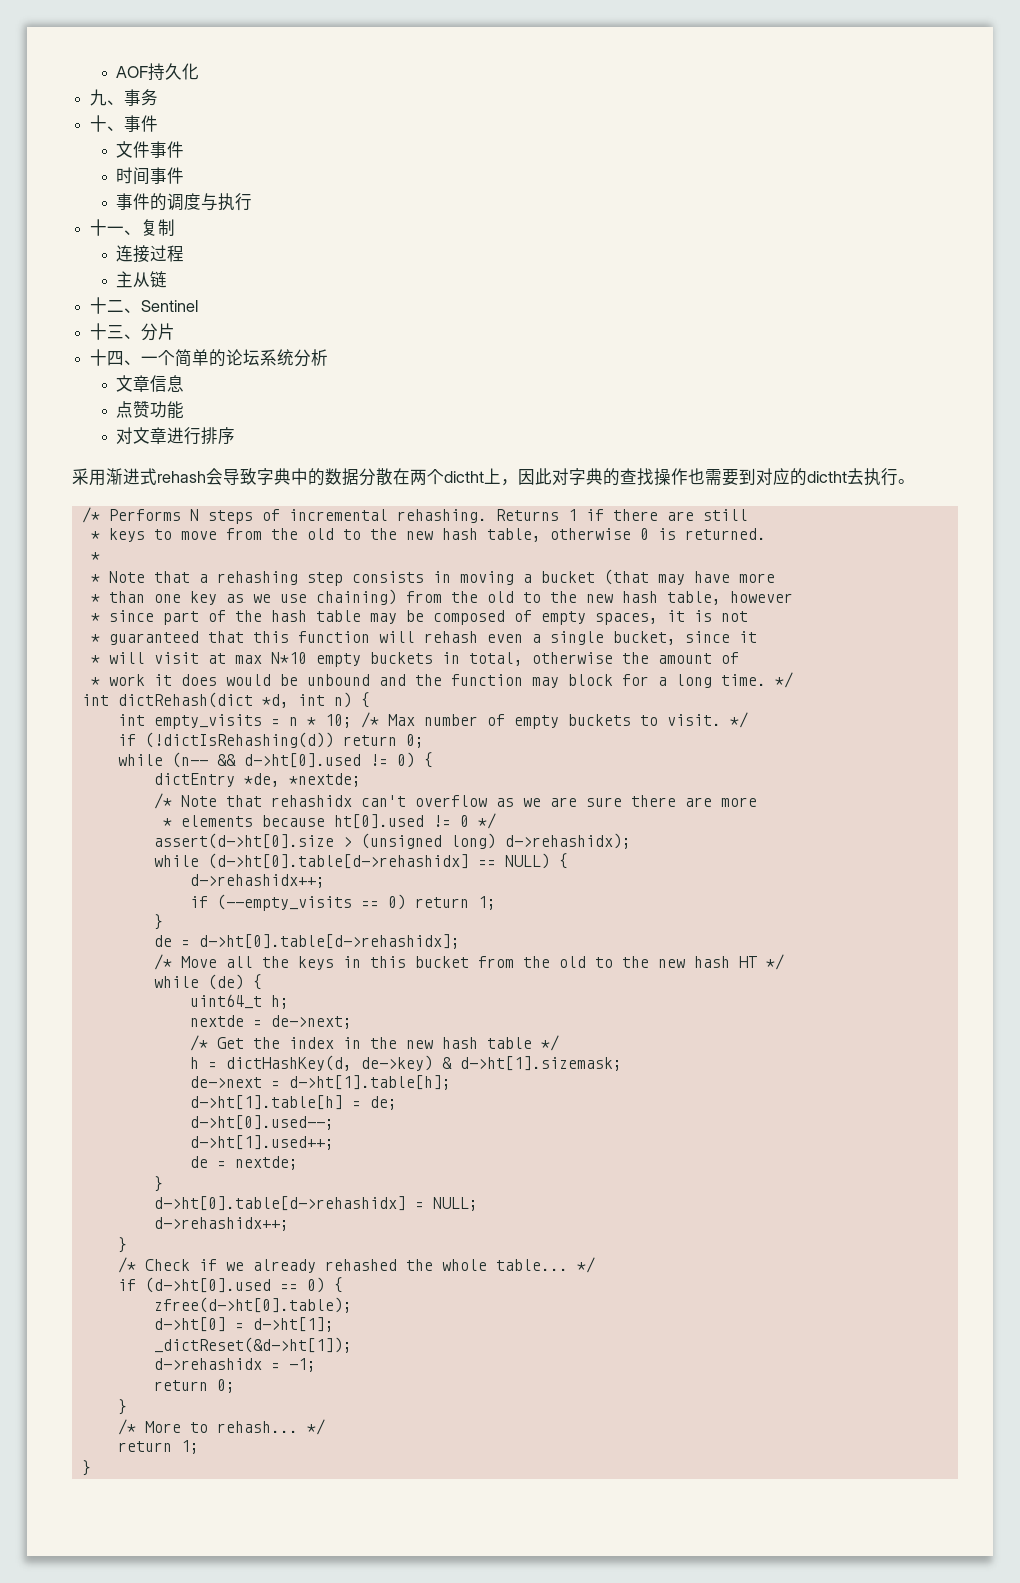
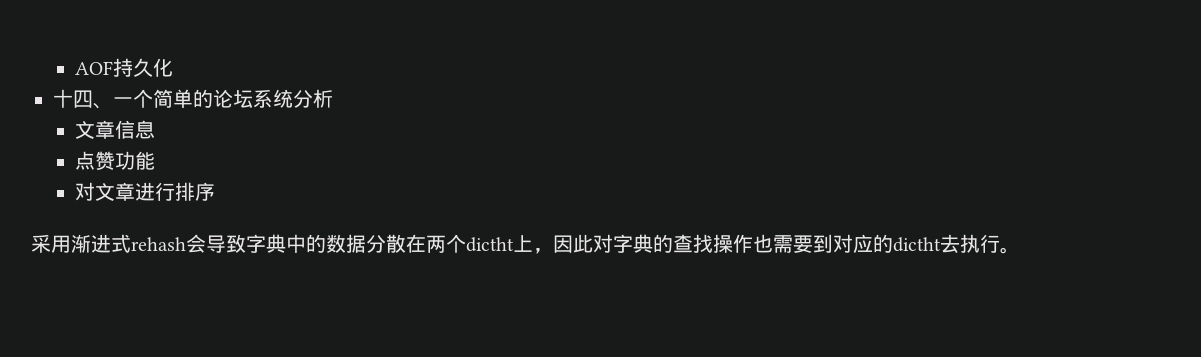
[90,89,159,106] [90,115,159,132] [116,141,185,158] [116,167,185,185] [116,193,253,211] [90,219,176,236] [116,245,185,263] [116,271,168,288] [90,297,199,314] [90,323,176,341] // 九、事务 // 十、事件 // 文件事件 // 时间事件 // 事件的调度与执行 // 十一、复制 // 连接过程 // 主从链 // 十二、Sentinel // 十三、分片 -> (174, 67) none
[81,507,748,524] [90,528,766,542] [90,552,100,561] [90,569,775,586] [90,589,793,605] [90,610,748,625] [90,631,757,645] [90,652,739,667] [90,672,793,688] [81,692,370,708] [117,712,748,729] [117,732,424,748] [117,752,433,768] [153,773,361,787] [153,793,757,809] [162,813,496,829] [153,833,631,849] [153,853,568,869] [189,874,325,888] [189,894,496,911] [153,914,163,930] [153,934,460,949] [153,954,784,970] [153,974,262,990] [189,994,289,1009] [189,1015,352,1029] [189,1035,559,1051] [189,1055,622,1071] [189,1075,451,1090] [189,1095,397,1110] [189,1115,334,1130] [189,1135,334,1150] [189,1156,298,1170] [153,1176,163,1192] [153,1196,478,1211] [153,1217,289,1231] [117,1237,127,1253] [117,1257,595,1273] [117,1277,343,1293] [153,1297,352,1313] [153,1317,334,1332] [153,1337,352,1353] [153,1358,316,1372] [153,1379,235,1393] [117,1399,127,1415] [117,1419,325,1435] [117,1440,199,1454] [81,1460,91,1476] // /* Performs N steps of incremental rehashing. Returns 1 if there are still // * keys to move from the old to the new hash table, otherwise 0 is returned. // * // * Note that a rehashing step consists in moving a bucket (that may have more // * than one key as we use chaining) from the old to the new hash table, however // * since part of the hash table may be composed of empty spaces, it is not // * guaranteed that this function will rehash even a single bucket, since it // * will visit at max N*10 empty buckets in total, otherwise the amount of // * work it does would be unbound and the function may block for a long time. */ // int dictRehash(dict *d, int n) { // int empty_visits = n * 10; /* Max number of empty buckets to visit. */ // if (!dictIsRehashing(d)) return 0; // while (n-- && d->ht[0].used != 0) { // dictEntry *de, *nextde; // /* Note that rehashidx can't overflow as we are sure there are more // * elements because ht[0].used != 0 */ // assert(d->ht[0].size > (unsigned long) d->rehashidx); // while (d->ht[0].table[d->rehashidx] == NULL) { // d->rehashidx++; // if (--empty_visits == 0) return 1; // } // de = d->ht[0].table[d->rehashidx]; // /* Move all the keys in this bucket from the old to the new hash HT */ // while (de) { // uint64_t h; // nextde = de->next; // /* Get the index in the new hash table */ // h = dictHashKey(d, de->key) & d->ht[1].sizemask; // de->next = d->ht[1].table[h]; // d->ht[1].table[h] = de; // d->ht[0].used--; // d->ht[1].used++; // de = nextde; // } // d->ht[0].table[d->rehashidx] = NULL; // d->rehashidx++; // } // /* Check if we already rehashed the whole table... */ // if (d->ht[0].used == 0) { // zfree(d->ht[0].table); // d->ht[0] = d->ht[1]; // _dictReset(&d->ht[1]); // d->rehashidx = -1; // return 0; // } // /* More to rehash... */ // return 1; // } -> (1020, 250) none

